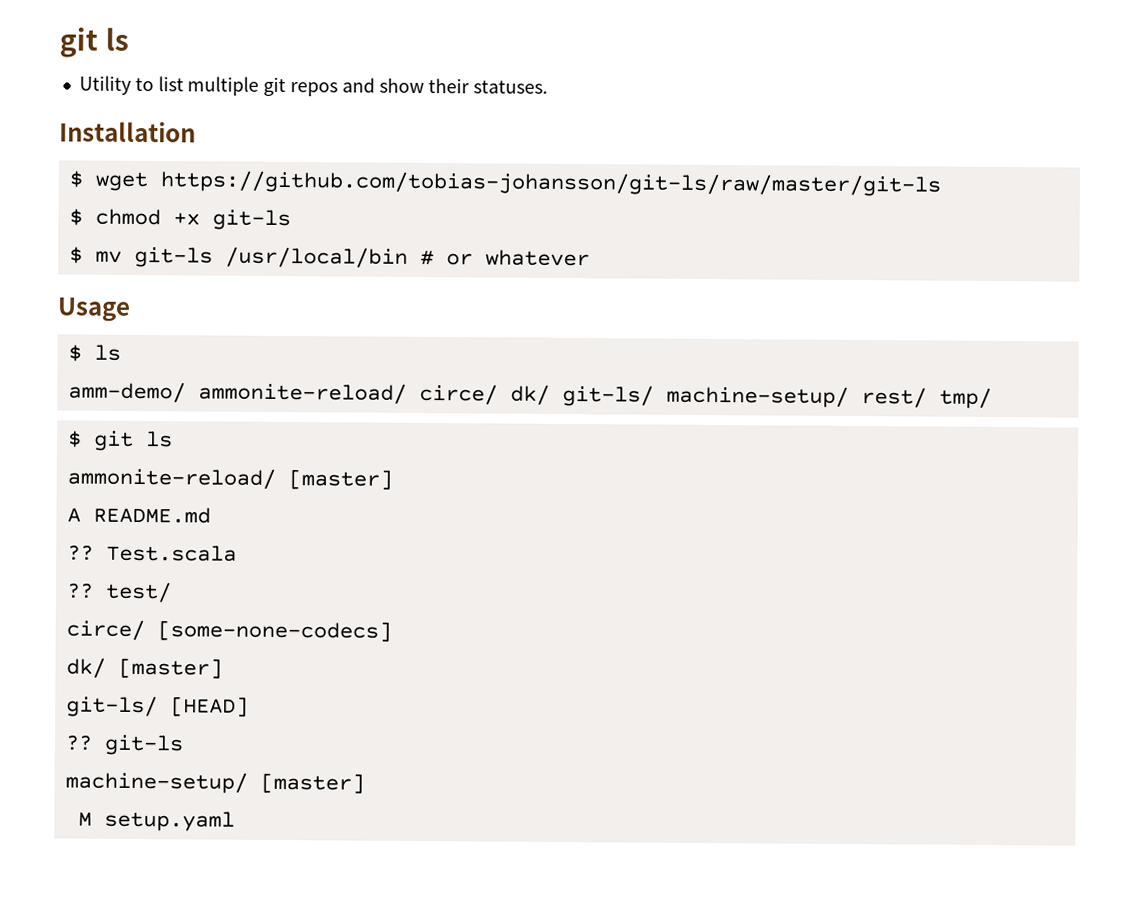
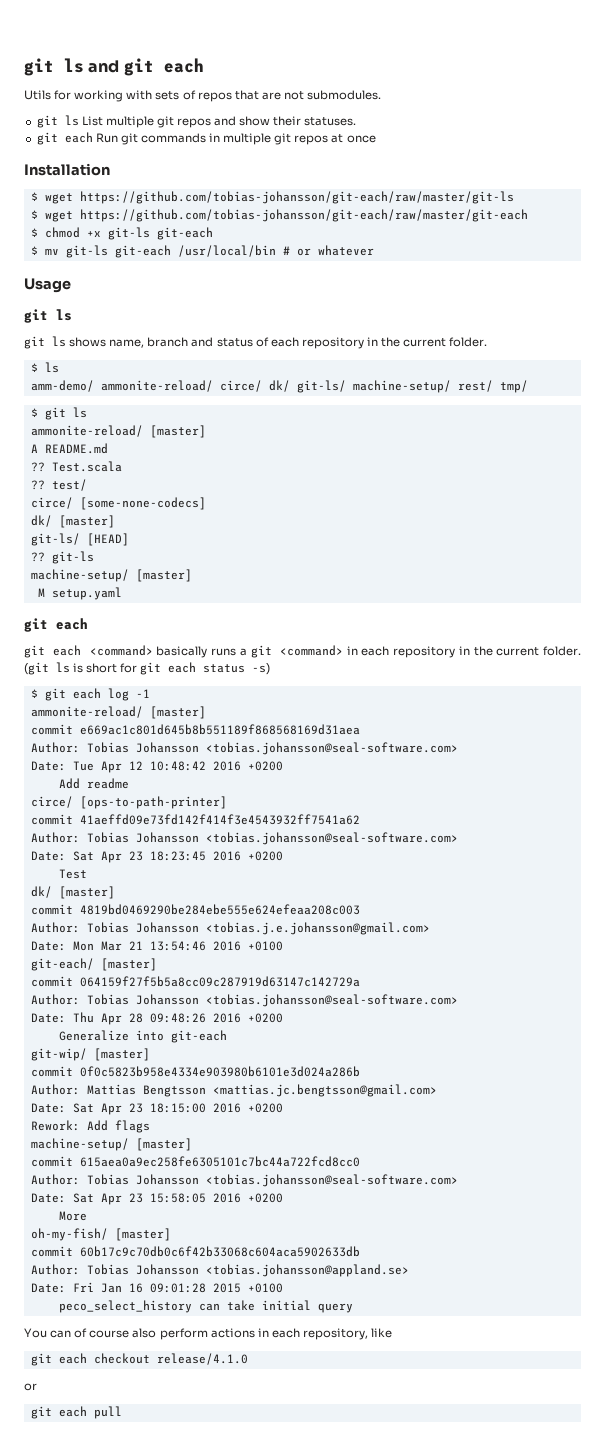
[59,27,129,58] [78,75,184,95] git ls // Utility to list -> [24,58,204,76] [24,90,382,102] [36,115,103,128] git ls and git each // Utils for working with sets of repos that are not submodules. // git ls List
(548, 87) none -> [36,132,376,145] // git each Run git commands in multiple git repos at once
[159,170,941,197] https://github.com/tobias-johansson/git-ls/raw/master/git-ls -> [79,191,514,204] [30,209,528,222] https://github.com/tobias-johansson/git-each/raw/master/git-ls // $ wget https://github.com/tobias-johansson/git-each/raw/master/git-each
(291, 220) none -> [156,227,213,240] git-each
(213, 257) none -> [114,245,171,258] git-each
(131, 309) none -> [24,309,72,323] [24,336,488,349] // git ls // git ls shows name, branch and status of each repository in the current folder.
(235, 821) none -> [24,618,88,632] [24,645,582,658] [24,662,271,675] [30,688,150,701] [30,706,206,719] [30,724,360,735] [30,742,458,755] [30,761,283,773] [58,778,129,789] [30,796,227,809] [30,814,360,825] [30,832,458,845] [30,851,283,863] [58,869,87,879] [30,886,115,899] [30,904,360,915] [30,922,430,935] [30,941,283,951] [30,958,157,971] [30,976,360,987] [30,994,458,1007] [30,1012,283,1025] [58,1030,227,1043] [30,1048,150,1061] [30,1066,360,1077] [30,1084,437,1097] [30,1103,283,1115] [30,1120,150,1133] [30,1138,192,1151] [30,1156,360,1167] [30,1174,458,1187] [30,1193,283,1205] [58,1211,87,1221] [30,1228,171,1241] [30,1246,360,1257] [30,1264,409,1277] [30,1282,283,1293] [58,1300,353,1313] [24,1328,393,1340] [30,1353,248,1366] [24,1383,37,1391] [30,1406,122,1419] // git each // git each <command> basically runs a git <command> in each repository in the current folder. (git ls is short for git each status -s) // $ git each log -1 // ammonite-reload/ [master] // commit e669ac1c801d645b8b551189f868568169d31aea // Author: Tobias Johansson <tobias.johansson@seal-software.com> // Date: Tue Apr 12 10:48:42 2016 +0200 // Add readme // circe/ [ops-to-path-printer] // commit 41aeffd09e73fd142f414f3e4543932ff7541a62 // Author: Tobias Johansson <tobias.johansson@seal-software.com> // Date: Sat Apr 23 18:23:45 2016 +0200 // Test // dk/ [master] // commit 4819bd0469290be284ebe555e624efeaa208c003 // Author: Tobias Johansson <tobias.j.e.johansson@gmail.com> // Date: Mon Mar 21 13:54:46 2016 +0100 // git-each/ [master] // commit 064159f27f5b5a8cc09c287919d63147c142729a // Author: Tobias Johansson <tobias.johansson@seal-software.com> // Date: Thu Apr 28 09:48:26 2016 +0200 // Generalize into git-each // git-wip/ [master] // commit 0f0c5823b958e4334e903980b6101e3d024a286b // Author: Mattias Bengtsson <mattias.jc.bengtsson@gmail.com> // Date: Sat Apr 23 18:15:00 2016 +0200 // Rework: Add flags // machine-setup/ [master] // commit 615aea0a9ec258fe6305101c7bc44a722fcd8cc0 // Author: Tobias Johansson <tobias.johansson@seal-software.com> // Date: Sat Apr 23 15:58:05 2016 +0200 // More // oh-my-fish/ [master] // commit 60b17c9c70db0c6f42b33068c604aca5902633db // Author: Tobias Johansson <tobias.johansson@appland.se> // Date: Fri Jan 16 09:01:28 2015 +0100 // peco_select_history can take initial query // You can of course also perform actions in each repository, like // git each checkout release/4.1.0 // or // git each pull

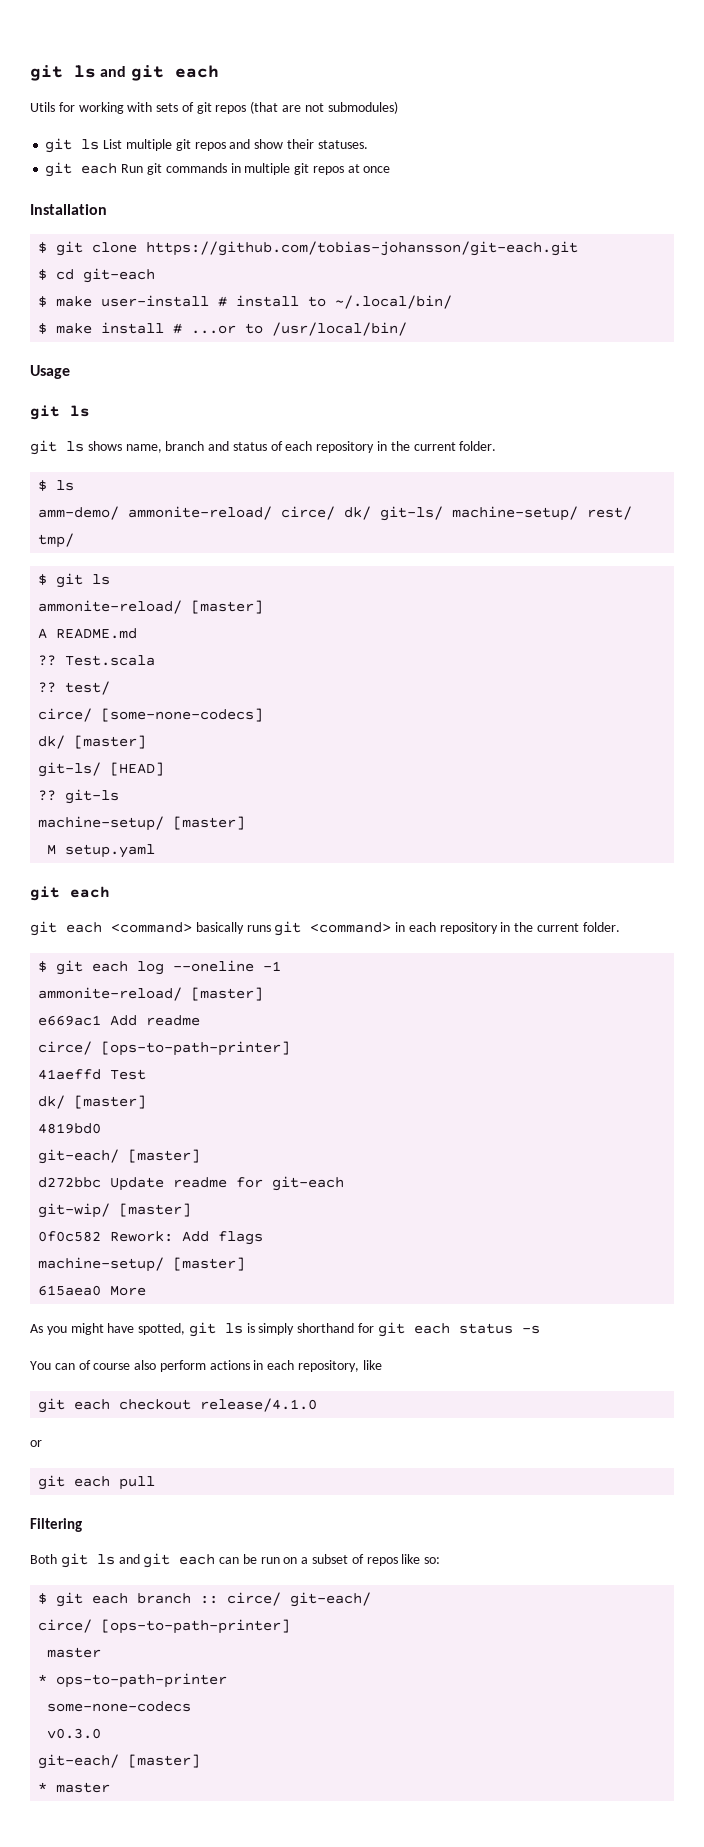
[197,90,259,102] repos that -> [196,101,279,114] git repos (that
[307,90,382,100] submodules. -> [327,101,398,114] submodules)
[44,191,514,204] [30,209,528,222] [30,227,213,240] [30,245,374,258] wget https://github.com/tobias-johansson/git-each/raw/master/git-ls // $ wget https://github.com/tobias-johansson/git-each/raw/master/git-each // $ chmod +x git-ls git-each // $ mv git-ls git-each /usr/local/bin # or whatever -> [56,241,579,256] [38,268,156,283] [38,295,453,309] [38,322,408,336] git clone https://github.com/tobias-johansson/git-each.git // $ cd git-each // $ make user-install # install to ~/.local/bin/ // $ make install # ...or to /usr/local/bin/
[239,648,247,656] a -> (271, 928) none
[24,662,271,675] (git ls is short for git each status -s) -> (620, 927) none
(129, 694) none -> [173,960,255,972] --oneline
[30,724,360,735] [30,742,458,755] [30,761,283,773] [58,778,129,789] [30,796,227,809] [30,814,360,825] [30,832,458,845] [30,851,283,863] [58,869,87,879] [30,886,115,899] [30,904,360,915] [30,922,430,935] [30,941,283,951] [30,958,157,971] [30,976,360,987] [30,994,458,1007] [30,1012,283,1025] [58,1030,227,1043] [30,1048,150,1061] [30,1066,360,1077] [30,1084,437,1097] [30,1103,283,1115] commit e669ac1c801d645b8b551189f868568169d31aea // Author: Tobias Johansson <tobias.johansson@seal-software.com> // Date: Tue Apr 12 10:48:42 2016 +0200 // Add readme // circe/ [ops-to-path-printer] // commit 41aeffd09e73fd142f414f3e4543932ff7541a62 // Author: Tobias Johansson <tobias.johansson@seal-software.com> // Date: Sat Apr 23 18:23:45 2016 +0200 // Test // dk/ [master] // commit 4819bd0469290be284ebe555e624efeaa208c003 // Author: Tobias Johansson <tobias.j.e.johansson@gmail.com> // Date: Mon Mar 21 13:54:46 2016 +0100 // git-each/ [master] // commit 064159f27f5b5a8cc09c287919d63147c142729a // Author: Tobias Johansson <tobias.johansson@seal-software.com> // Date: Thu Apr 28 09:48:26 2016 +0200 // Generalize into git-each // git-wip/ [master] // commit 0f0c5823b958e4334e903980b6101e3d024a286b // Author: Mattias Bengtsson <mattias.jc.bengtsson@gmail.com> // Date: Sat Apr 23 18:15:00 2016 +0200 // -> [38,1015,201,1026] [38,1041,291,1056] [38,1069,147,1080] [38,1095,147,1109] [38,1123,102,1134] [38,1149,201,1164] [38,1176,345,1191] [38,1203,192,1218] [38,1231,102,1242] e669ac1 Add readme // circe/ [ops-to-path-printer] // 41aeffd Test // dk/ [master] // 4819bd0 // git-each/ [master] // d272bbc Update readme for git-each // git-wip/ [master] // 0f0c582
[30,1156,360,1167] [30,1174,458,1187] [30,1193,283,1205] [58,1211,87,1221] [30,1228,171,1241] [30,1246,360,1257] [30,1264,409,1277] [30,1282,283,1293] [58,1300,353,1313] commit 615aea0a9ec258fe6305101c7bc44a722fcd8cc0 // Author: Tobias Johansson <tobias.johansson@seal-software.com> // Date: Sat Apr 23 15:58:05 2016 +0200 // More // oh-my-fish/ [master] // commit 60b17c9c70db0c6f42b33068c604aca5902633db // Author: Tobias Johansson <tobias.johansson@appland.se> // Date: Fri Jan 16 09:01:28 2015 +0100 // peco_select_history can take initial query -> [38,1285,147,1296] [30,1322,540,1337] 615aea0 More // As you might have spotted, git ls is simply shorthand for git each status -s
(122, 1412) none -> [30,1518,82,1532] [30,1553,441,1568] [38,1592,372,1607] [38,1619,291,1634] [47,1647,102,1658] [38,1673,228,1688] [47,1701,192,1712] [47,1728,102,1739] [38,1754,201,1769] [38,1782,111,1793] // Filtering // Both git ls and git each can be run on a subset of repos like so: // $ git each branch :: circe/ git-each/ // circe/ [ops-to-path-printer] // master // * ops-to-path-printer // some-none-codecs // v0.3.0 // git-each/ [master] // * master

